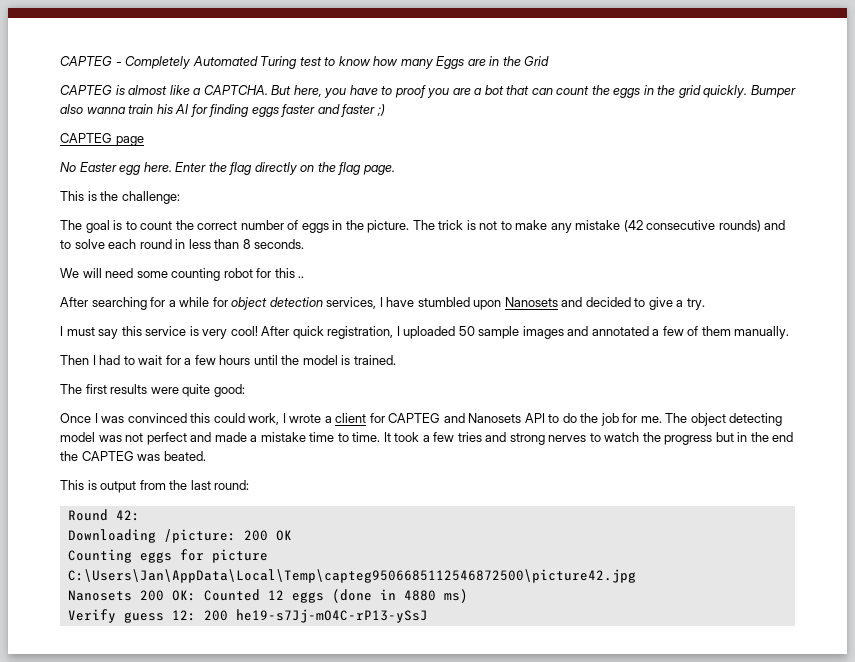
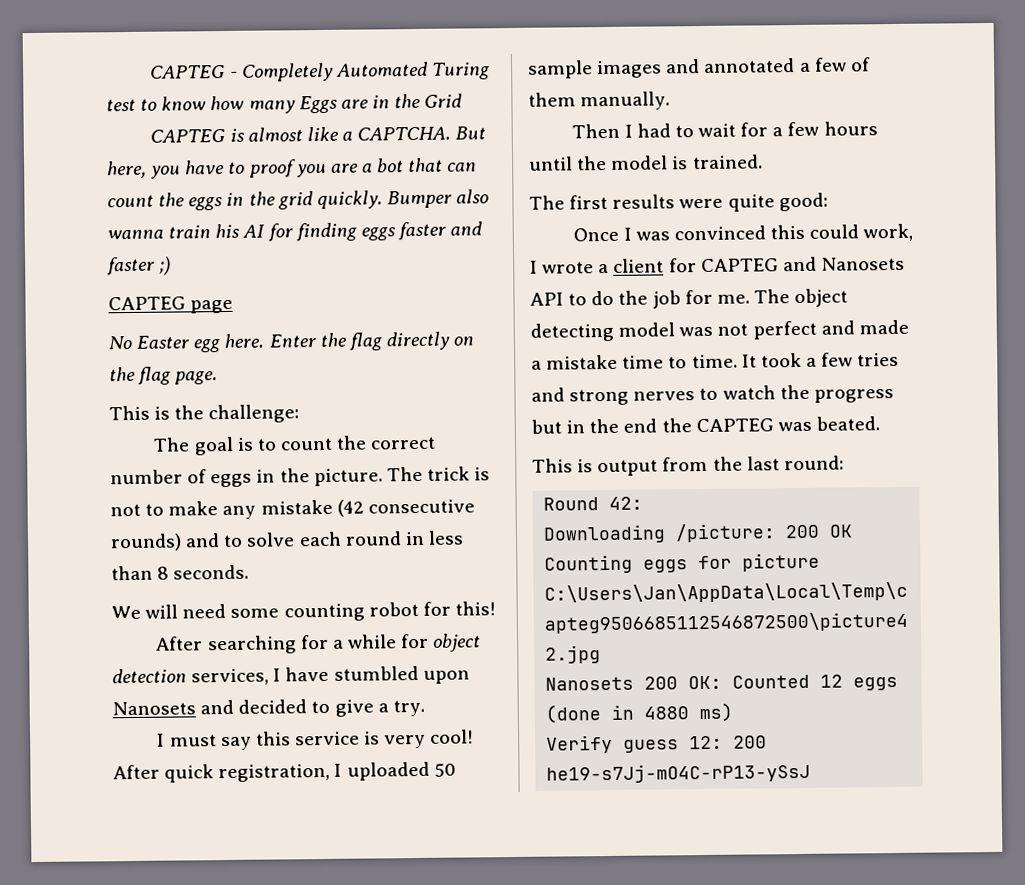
[274,268,305,278] this .. -> [454,601,496,616] this!

